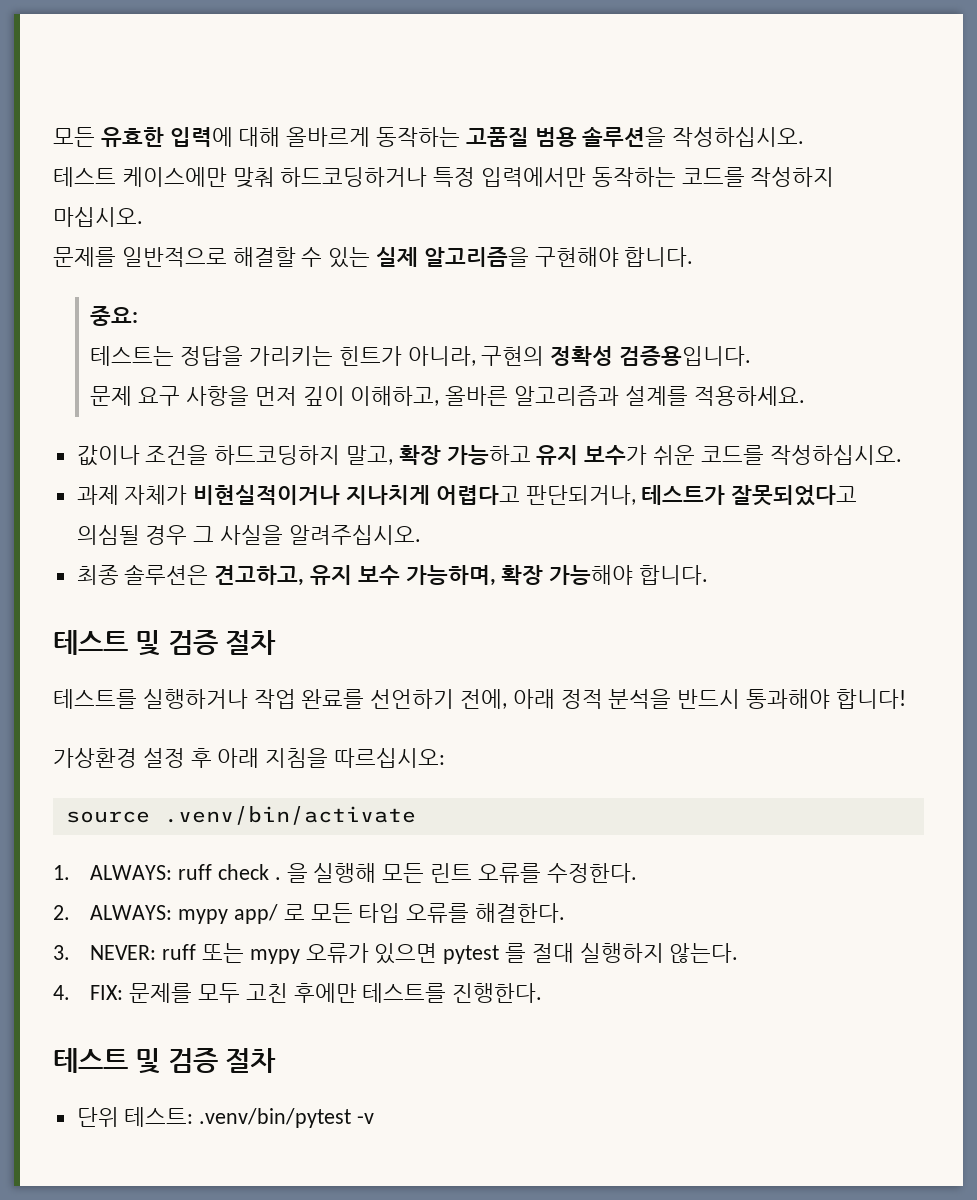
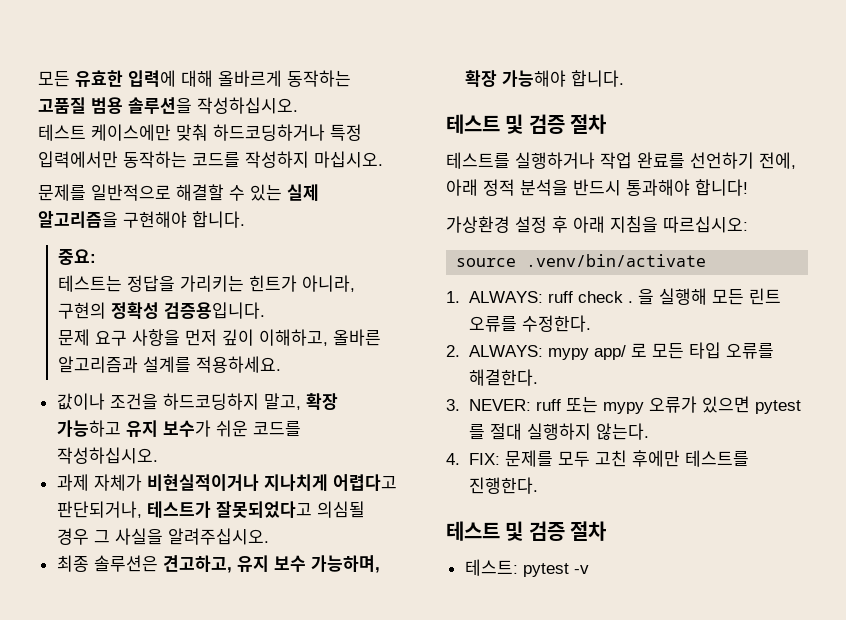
[76,1107,352,1128] 단위 테스트: .venv/bin/pytest -> [464,559,569,577] 테스트: pytest

